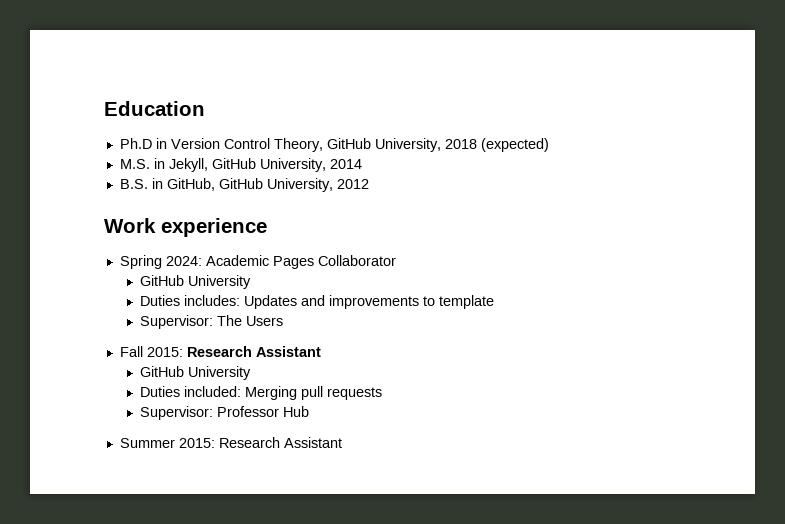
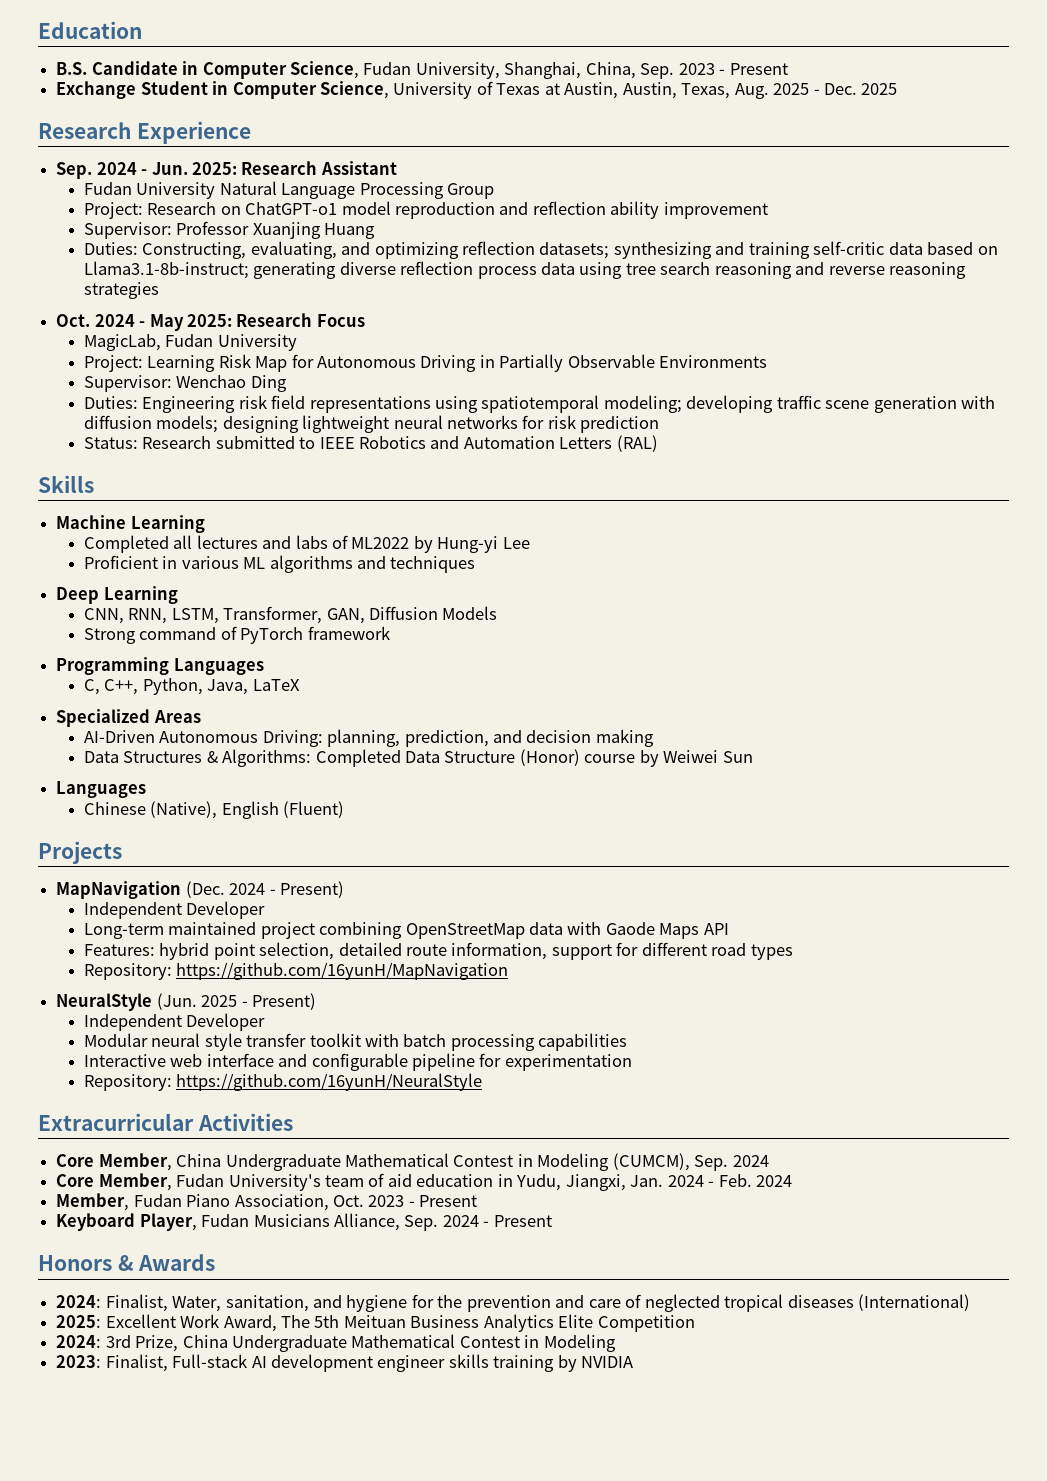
[119,138,549,152] [119,158,362,172] [119,178,369,192] [104,218,267,237] [119,255,396,269] [139,275,251,289] [139,295,494,309] [139,315,283,329] [119,346,183,357] Ph.D in Version Control Theory, GitHub University, 2018 (expected) // M.S. in Jekyll, GitHub University, 2014 // B.S. in GitHub, GitHub University, 2012 // Work experience // Spring 2024: Academic Pages Collaborator // GitHub University // Duties includes: Updates and improvements to template // Supervisor: The Users // Fall 2015: -> [56,61,788,79] [56,81,898,99] [38,121,251,144] [56,162,237,179] B.S. Candidate in Computer Science, Fudan University, Shanghai, China, Sep. 2023 - Present // Exchange Student in Computer Science, University of Texas at Austin, Austin, Texas, Aug. 2025 - Dec. 2025 // Research Experience // Sep. 2024 - Jun. 2025:
[139,366,251,380] [139,386,382,400] [139,406,309,420] [119,437,342,448] GitHub University // Duties included: Merging pull requests // Supervisor: Professor Hub // Summer 2015: Research Assistant -> [83,181,495,199] [83,201,768,219] [83,221,376,239] [83,241,998,259] [83,261,967,279] [83,282,159,299] [56,313,365,331] [83,334,297,351] [83,354,768,372] [83,375,287,392] [83,395,996,413] [83,415,660,433] [83,435,658,452] [38,475,94,493] [56,515,205,533] [83,535,530,553] [83,555,476,573] [56,586,178,604] [83,606,498,624] [83,626,390,644] [56,657,264,675] [83,678,300,695] [56,709,201,727] [83,729,654,747] [83,749,753,767] [56,781,147,798] [83,801,345,819] [38,841,122,864] [56,881,344,899] [83,901,266,919] [83,922,729,939] [83,942,793,960] [83,962,509,980] [56,993,316,1011] [83,1013,266,1031] [83,1033,628,1051] [83,1053,632,1071] [83,1073,483,1091] [38,1113,293,1131] [56,1153,769,1171] [56,1173,792,1191] [56,1193,478,1211] [56,1213,552,1231] [38,1254,216,1271] [56,1294,970,1312] [56,1314,695,1332] [56,1334,616,1352] [56,1354,634,1372] Fudan University Natural Language Processing Group // Project: Research on ChatGPT-o1 model reproduction and reflection ability improvement // Supervisor: Professor Xuanjing Huang // Duties: Constructing, evaluating, and optimizing reflection datasets; synthesizing and training self-critic data based on Llama3.1-8b-instruct; generating diverse reflection process data using tree search reasoning and reverse reasoning strategies // Oct. 2024 - May 2025: Research Focus // MagicLab, Fudan University // Project: Learning Risk Map for Autonomous Driving in Partially Observable Environments // Supervisor: Wenchao Ding // Duties: Engineering risk field representations using spatiotemporal modeling; developing traffic scene generation with diffusion models; designing lightweight neural networks for risk prediction // Status: Research submitted to IEEE Robotics and Automation Letters (RAL) // Skills // Machine Learning // Completed all lectures and labs of ML2022 by Hung-yi Lee // Proficient in various ML algorithms and techniques // Deep Learning // CNN, RNN, LSTM, Transformer, GAN, Diffusion Models // Strong command of PyTorch framework // Programming Languages // C, C++, Python, Java, LaTeX // Specialized Areas // AI-Driven Autonomous Driving: planning, prediction, and decision making // Data Structures & Algorithms: Completed Data Structure (Honor) course by Weiwei Sun // Languages // Chinese (Native), English (Fluent) // Projects // MapNavigation (Dec. 2024 - Present) // Independent Developer // Long-term maintained project combining OpenStreetMap data with Gaode Maps API // Features: hybrid point selection, detailed route information, support for different road types // Repository: https://github.com/16yunH/MapNavigation // NeuralStyle (Jun. 2025 - Present) // Independent Developer // Modular neural style transfer toolkit with batch processing capabilities // Interactive web interface and configurable pipeline for experimentation // Repository: https://github.com/16yunH/NeuralStyle // Extracurricular Activities // Core Member, China Undergraduate Mathematical Contest in Modeling (CUMCM), Sep. 2024 // Core Member, Fudan University's team of aid education in Yudu, Jiangxi, Jan. 2024 - Feb. 2024 // Member, Fudan Piano Association, Oct. 2023 - Present // Keyboard Player, Fudan Musicians Alliance, Sep. 2024 - Present // Honors & Awards // 2024: Finalist, Water, sanitation, and hygiene for the prevention and care of neglected tropical diseases (International) // 2025: Excellent Work Award, The 5th Meituan Business Analytics Elite Competition // 2024: 3rd Prize, China Undergraduate Mathematical Contest in Modeling // 2023: Finalist, Full-stack AI development engineer skills training by NVIDIA

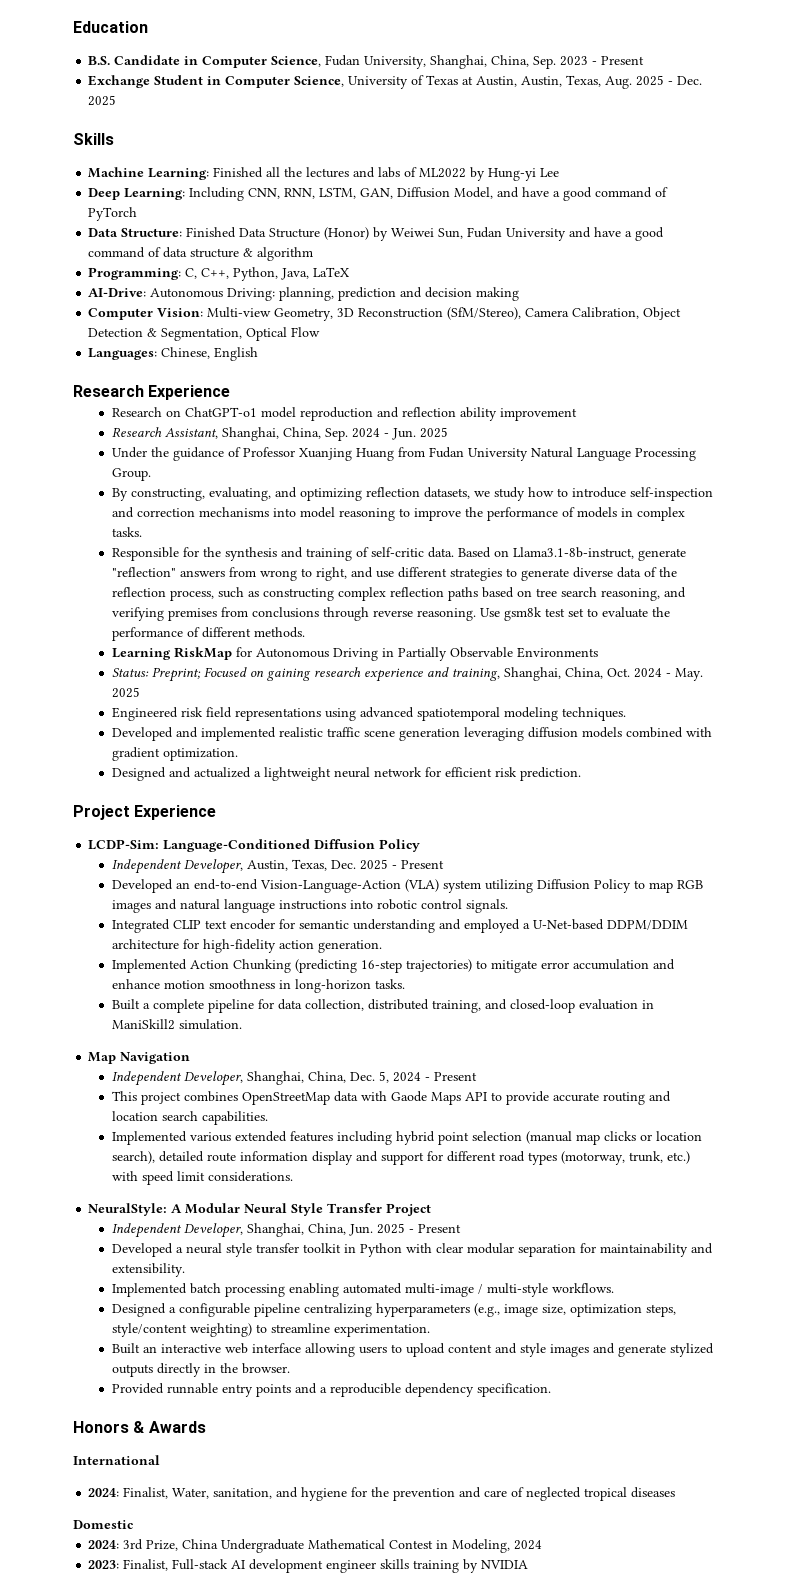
[38,121,251,144] [56,161,397,179] [83,181,495,199] [83,202,143,219] Research Experience // Sep. 2024 - Jun. 2025: Research Assistant // Fudan University Natural Language Processing Group // Project: -> [73,133,114,145] [88,167,560,181] [88,187,669,201] [88,207,138,221] [88,227,665,241] [88,247,314,261] [88,267,351,281] [88,287,520,301] [88,307,682,321] [88,327,321,341] [88,347,259,361] [73,385,231,400] Skills // Machine Learning: Finished all the lectures and labs of ML2022 by Hung-yi Lee // Deep Learning: Including CNN, RNN, LSTM, GAN, Diffusion Model, and have a good command of PyTorch // Data Structure: Finished Data Structure (Honor) by Weiwei Sun, Fudan University and have a good command of data structure & algorithm // Programming: C, C++, Python, Java, LaTeX // AI-Drive: Autonomous Driving: planning, prediction and decision making // Computer Vision: Multi-view Geometry, 3D Reconstruction (SfM/Stereo), Camera Calibration, Object Detection & Segmentation, Optical Flow // Languages: Chinese, English // Research Experience //
[83,221,376,239] [83,241,998,259] [83,261,967,279] [83,282,159,299] [56,313,365,331] [83,334,297,351] [83,354,288,372] Supervisor: Professor Xuanjing Huang // Duties: Constructing, evaluating, and optimizing reflection datasets; synthesizing and training self-critic data based on Llama3.1-8b-instruct; generating diverse reflection process data using tree search reasoning and reverse reasoning strategies // Oct. 2024 - May 2025: Research Focus // MagicLab, Fudan University // Project: Learning Risk Map -> [111,427,448,441] [111,447,696,461] [111,468,151,481] [111,487,713,501] [111,507,685,521] [111,527,142,537] [111,547,686,561] [111,567,677,581] [111,587,686,601] [111,607,670,621] [111,627,305,641] [111,647,232,660] Research Assistant, Shanghai, China, Sep. 2024 - Jun. 2025 // Under the guidance of Professor Xuanjing Huang from Fudan University Natural Language Processing Group. // By constructing, evaluating, and optimizing reflection datasets, we study how to introduce self-inspection and correction mechanisms into model reasoning to improve the performance of models in complex tasks. // Responsible for the synthesis and training of self-critic data. Based on Llama3.1-8b-instruct, generate "reflection" answers from wrong to right, and use different strategies to generate diverse data of the reflection process, such as constructing complex reflection paths based on tree search reasoning, and verifying premises from conclusions through reverse reasoning. Use gsm8k test set to evaluate the performance of different methods. // Learning RiskMap
[83,375,287,392] [83,395,996,413] [83,415,660,433] [83,435,658,452] [38,475,94,493] [56,515,205,533] [83,535,530,553] [83,555,476,573] [56,586,178,604] [83,606,498,624] [83,626,390,644] [56,657,264,675] [83,678,300,695] [56,709,201,727] [83,729,654,747] [83,749,753,767] [56,781,147,798] [83,801,345,819] [38,841,122,864] [56,881,344,899] [83,901,266,919] [83,922,403,939] Supervisor: Wenchao Ding // Duties: Engineering risk field representations using spatiotemporal modeling; developing traffic scene generation with diffusion models; designing lightweight neural networks for risk prediction // Status: Research submitted to IEEE Robotics and Automation Letters (RAL) // Skills // Machine Learning // Completed all lectures and labs of ML2022 by Hung-yi Lee // Proficient in various ML algorithms and techniques // Deep Learning // CNN, RNN, LSTM, Transformer, GAN, Diffusion Models // Strong command of PyTorch framework // Programming Languages // C, C++, Python, Java, LaTeX // Specialized Areas // AI-Driven Autonomous Driving: planning, prediction, and decision making // Data Structures & Algorithms: Completed Data Structure (Honor) course by Weiwei Sun // Languages // Chinese (Native), English (Fluent) // Projects // MapNavigation (Dec. 2024 - Present) // Independent Developer // Long-term maintained project combining -> [111,667,703,682] [111,687,140,698] [111,707,626,721] [111,727,712,741] [111,747,238,761] [111,767,581,781] [73,805,217,820] [88,839,421,852] [111,859,444,874] [111,879,703,893] [111,899,508,913] [111,919,688,933] [111,939,382,953] [111,959,675,973] [111,979,405,993] [111,999,654,1013] [111,1019,242,1030] [88,1052,191,1064] [111,1071,477,1086] [111,1091,238,1105] Status: Preprint; Focused on gaining research experience and training, Shanghai, China, Oct. 2024 - May. 2025 // Engineered risk field representations using advanced spatiotemporal modeling techniques. // Developed and implemented realistic traffic scene generation leveraging diffusion models combined with gradient optimization. // Designed and actualized a lightweight neural network for efficient risk prediction. // Project Experience // LCDP-Sim: Language-Conditioned Diffusion Policy // Independent Developer, Austin, Texas, Dec. 2025 - Present // Developed an end-to-end Vision-Language-Action (VLA) system utilizing Diffusion Policy to map RGB images and natural language instructions into robotic control signals. // Integrated CLIP text encoder for semantic understanding and employed a U-Net-based DDPM/DDIM architecture for high-fidelity action generation. // Implemented Action Chunking (predicting 16-step trajectories) to mitigate error accumulation and enhance motion smoothness in long-horizon tasks. // Built a complete pipeline for data collection, distributed training, and closed-loop evaluation in ManiSkill2 simulation. // Map Navigation // Independent Developer, Shanghai, China, Dec. 5, 2024 - Present // This project combines
[83,942,548,960] // Features: hybrid point selection, detailed route information, -> [490,1091,671,1105] [111,1111,268,1125] [111,1131,702,1145] [111,1151,378,1165] to provide accurate routing and location search capabilities. // Implemented various extended features including hybrid point selection (manual map clicks or location search), detailed route information display and
[83,962,509,980] [56,993,316,1011] [83,1013,266,1031] [83,1033,628,1051] [83,1053,632,1071] [83,1073,483,1091] [38,1113,293,1131] [56,1153,769,1171] [56,1173,792,1191] [56,1193,478,1211] [56,1213,552,1231] // Repository: https://github.com/16yunH/MapNavigation // NeuralStyle (Jun. 2025 - Present) // Independent Developer // Modular neural style transfer toolkit with batch processing capabilities // Interactive web interface and configurable pipeline for experimentation // Repository: https://github.com/16yunH/NeuralStyle // Extracurricular Activities // Core Member, China Undergraduate Mathematical Contest in Modeling (CUMCM), Sep. 2024 // Core Member, Fudan University's team of aid education in Yudu, Jiangxi, Jan. 2024 - Feb. 2024 // Member, Fudan Piano Association, Oct. 2023 - Present // Keyboard Player, Fudan Musicians Alliance, Sep. 2024 - Present -> [560,1151,690,1165] [111,1171,293,1185] [88,1203,432,1216] [111,1223,461,1238] [111,1243,713,1257] [111,1263,185,1277] [111,1283,614,1297] [111,1303,676,1317] [111,1323,430,1337] [111,1343,714,1357] [111,1363,290,1377] [111,1383,551,1397] (motorway, trunk, etc.) with speed limit considerations. // NeuralStyle: A Modular Neural Style Transfer Project // Independent Developer, Shanghai, China, Jun. 2025 - Present // Developed a neural style transfer toolkit in Python with clear modular separation for maintainability and extensibility. // Implemented batch processing enabling automated multi-image / multi-style workflows. // Designed a configurable pipeline centralizing hyperparameters (e.g., image size, optimization steps, style/content weighting) to streamline experimentation. // Built an interactive web interface allowing users to upload content and style images and generate stylized outputs directly in the browser. // Provided runnable entry points and a reproducible dependency specification.
(216, 1262) none -> [73,1455,160,1465] // International
[857,1294,970,1311] [56,1314,695,1332] (International) // 2025: Excellent Work Award, The 5th Meituan Business Analytics Elite Competition -> [73,1520,133,1529] // Domestic
[543,1334,616,1352] Modeling -> [452,1539,543,1553] Modeling, 2024

